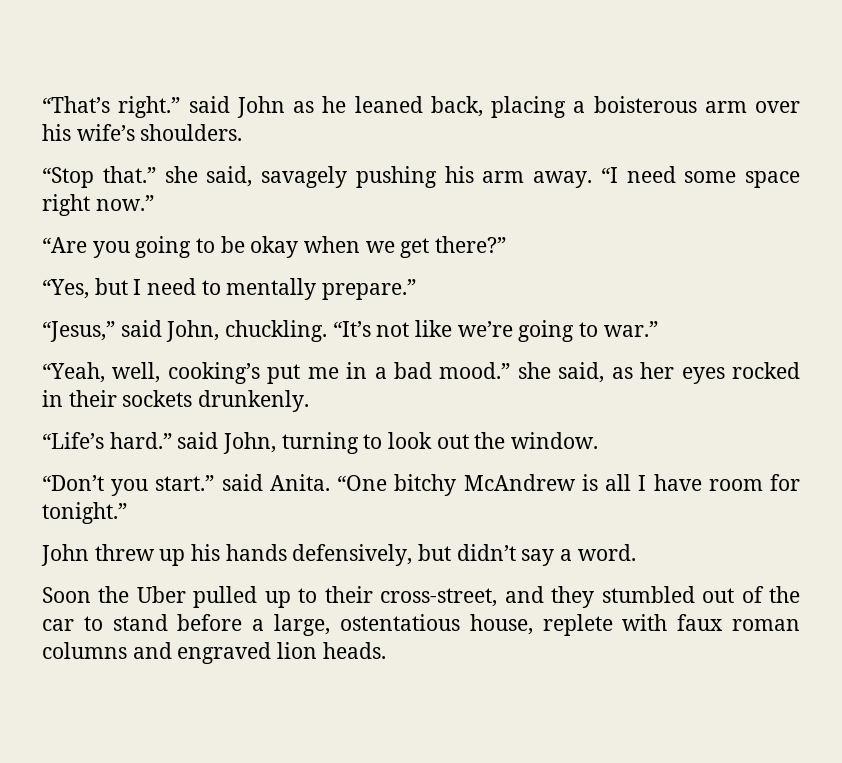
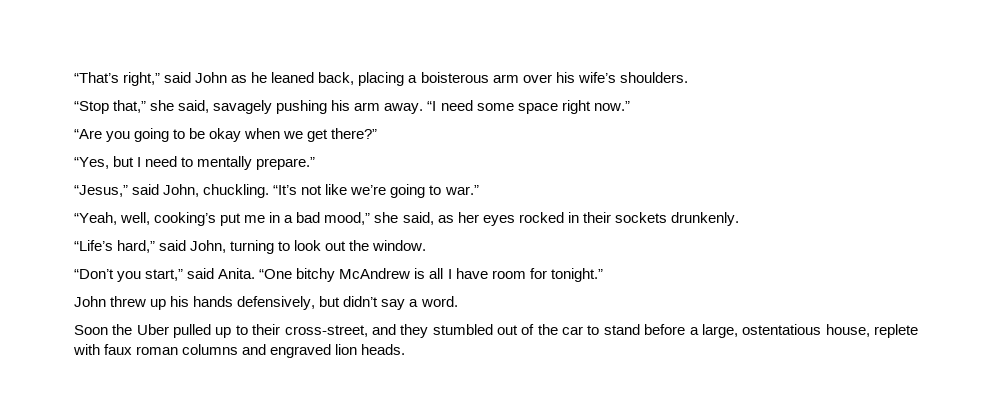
[118,96,181,118] right.” -> [123,72,161,86] right,”
[102,166,156,183] that.” -> [113,100,147,113] that,”
[439,362,511,379] mood.” -> [324,212,371,225] mood,”
[109,432,172,449] hard.” -> [117,240,156,253] hard,”
[155,475,215,491] start.” -> [145,269,184,281] start,”

